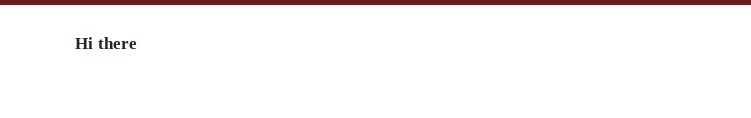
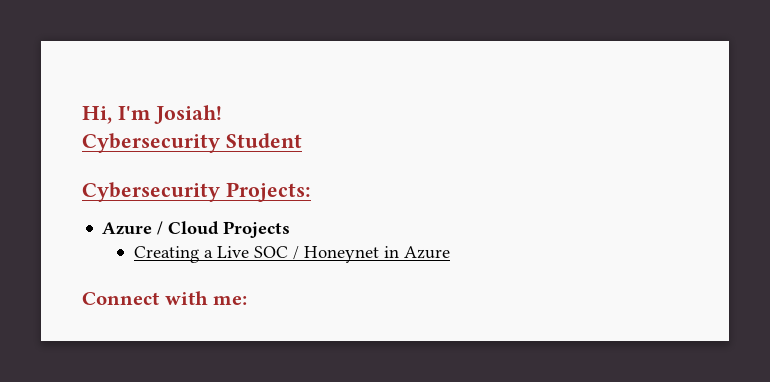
[75,37,137,49] Hi there -> [82,105,222,124] [82,133,302,153] [82,182,311,202] [102,221,291,238] [134,246,451,263] [82,291,248,305] Hi, I'm Josiah! // Cybersecurity Student // Cybersecurity Projects: // Azure / Cloud Projects // Creating a Live SOC / Honeynet in Azure // Connect with me:

